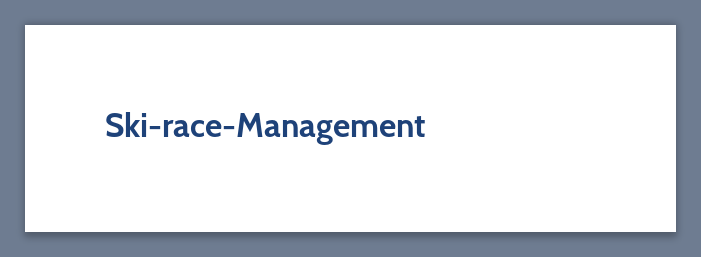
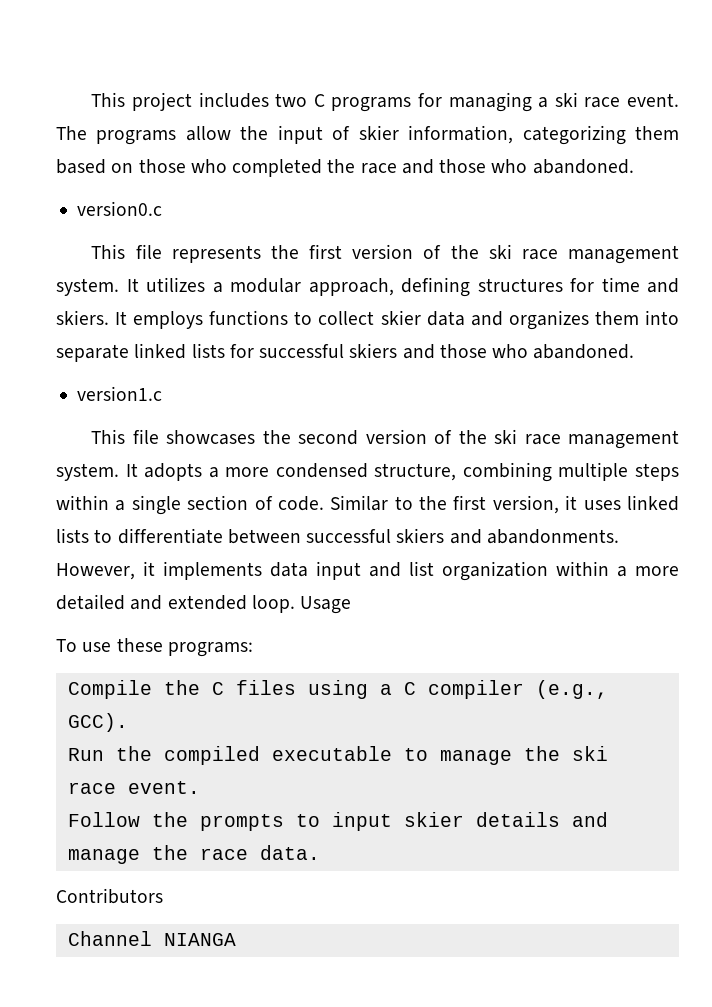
[105,112,426,145] Ski-race-Management -> [91,92,680,112] [56,125,680,145] [56,159,634,177] [77,201,163,216] [91,244,680,264] [56,277,679,297] [56,310,680,330] [56,343,635,362] [77,386,163,401] [91,429,679,449] [56,462,679,482] [56,495,679,515] [56,528,619,544] [56,561,679,581] [56,594,352,614] [56,638,253,657] [67,680,608,699] [67,713,128,732] [67,746,608,765] [67,781,200,794] [67,812,608,831] [67,845,320,864] [56,888,163,904] [67,931,236,946] This project includes two C programs for managing a ski race event. The programs allow the input of skier information, categorizing them based on those who completed the race and those who abandoned. // version0.c // This file represents the first version of the ski race management system. It utilizes a modular approach, defining structures for time and skiers. It employs functions to collect skier data and organizes them into separate linked lists for successful skiers and those who abandoned. // version1.c // This file showcases the second version of the ski race management system. It adopts a more condensed structure, combining multiple steps within a single section of code. Similar to the first version, it uses linked lists to differentiate between successful skiers and abandonments. However, it implements data input and list organization within a more detailed and extended loop. Usage // To use these programs: // Compile the C files using a C compiler (e.g., GCC). // Run the compiled executable to manage the ski race event. // Follow the prompts to input skier details and manage the race data. // Contributors // Channel NIANGA

